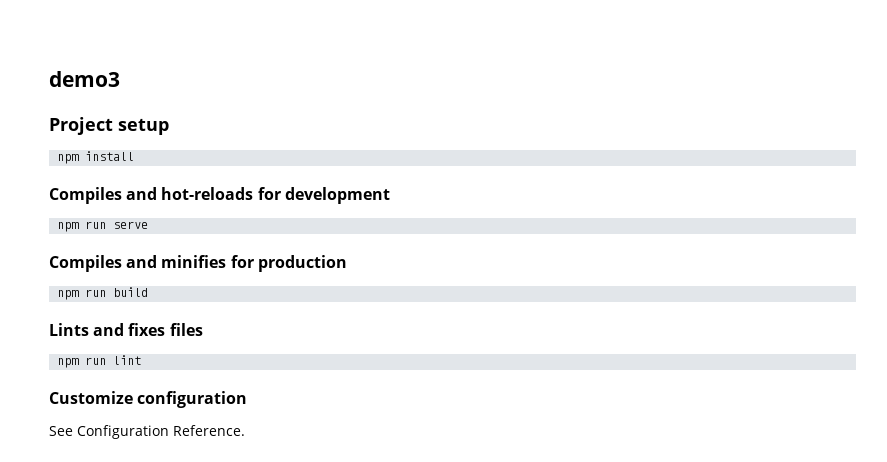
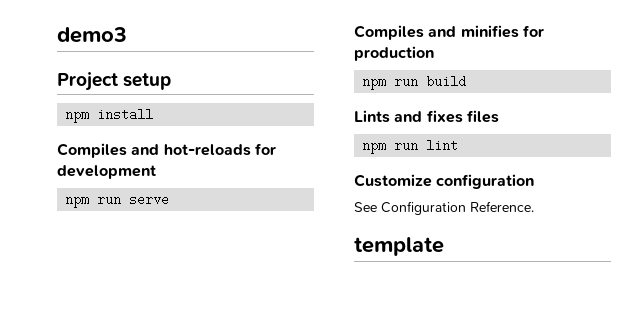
(245, 430) none -> [354,237,444,256] // template

